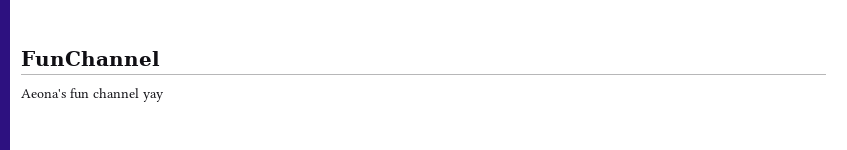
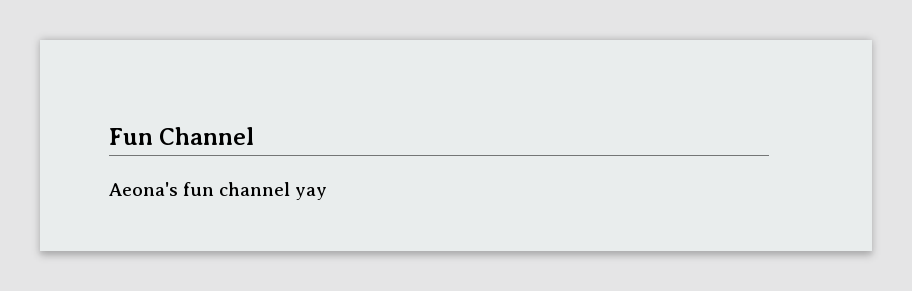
[21,51,160,66] FunChannel -> [109,127,255,145] Fun Channel

